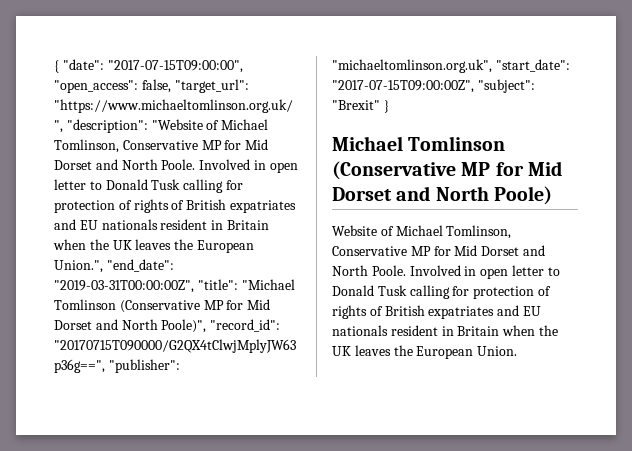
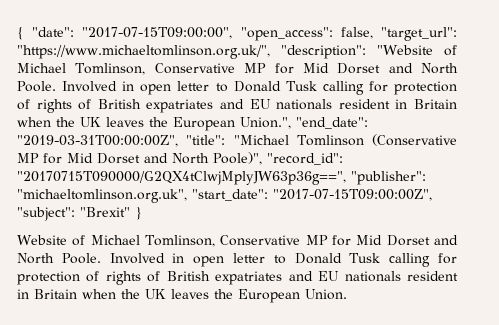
[332,136,506,151] [332,161,562,180] [332,186,552,205] // Michael Tomlinson (Conservative MP for Mid Dorset and North Poole) -> (142, 213) none

